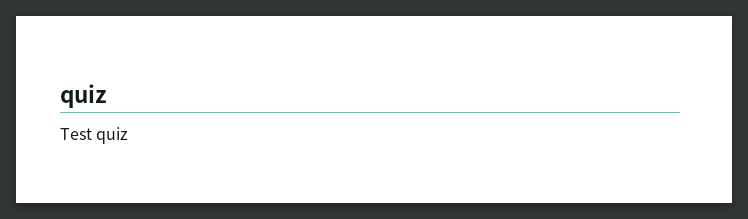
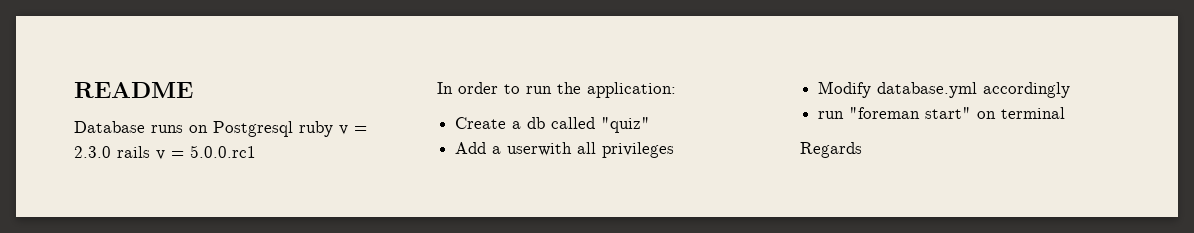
[60,84,107,108] [60,127,129,144] quiz // Test quiz -> [74,82,193,98] [74,121,367,137] [74,145,256,160] [437,82,676,98] [455,117,651,133] [455,142,675,158] [818,81,1071,98] [818,107,1066,119] [800,142,862,158] README // Database runs on Postgresql ruby v = 2.3.0 rails v = 5.0.0.rc1 // In order to run the application: // Create a db called "quiz" // Add a userwith all privileges // Modify database.yml accordingly // run "foreman start" on terminal // Regards

